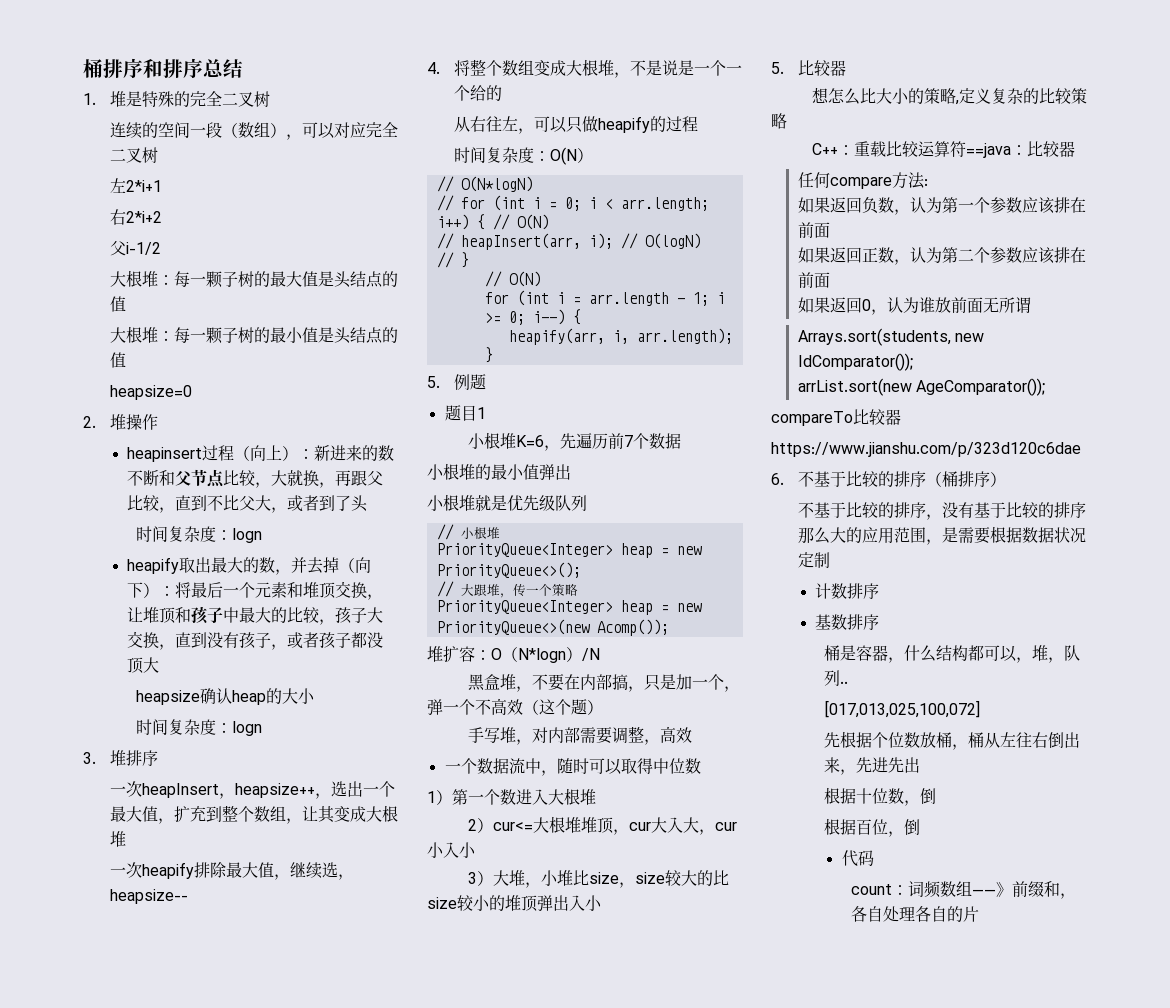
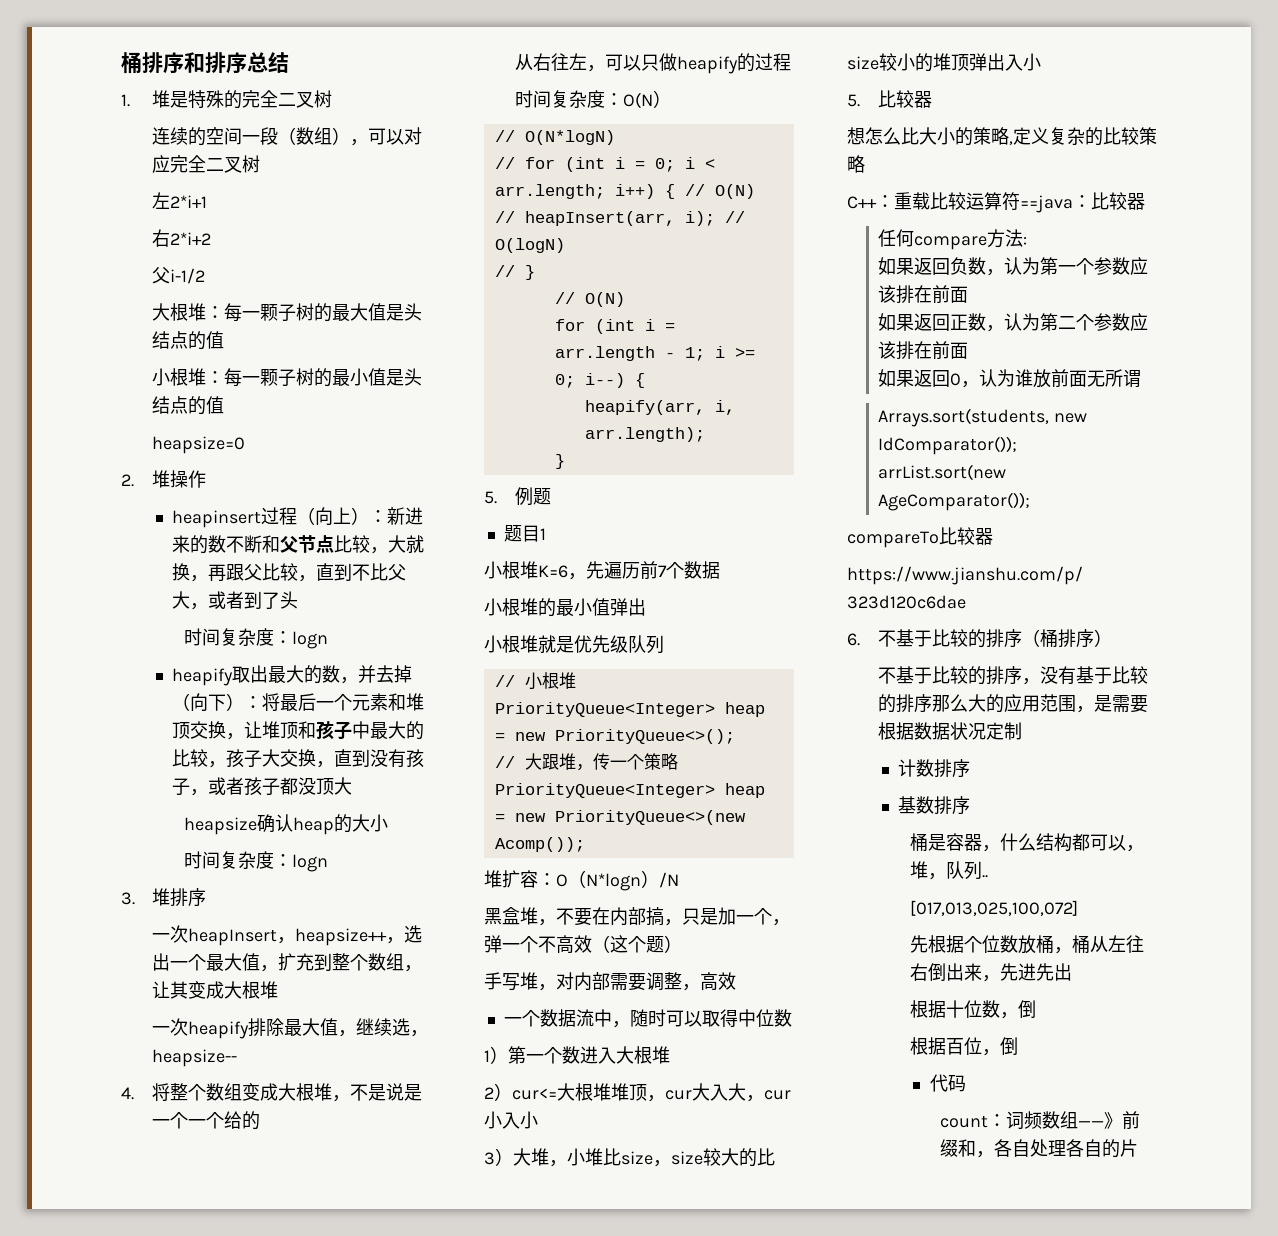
[109,327,126,343] 大 -> [152,368,171,386] 小

